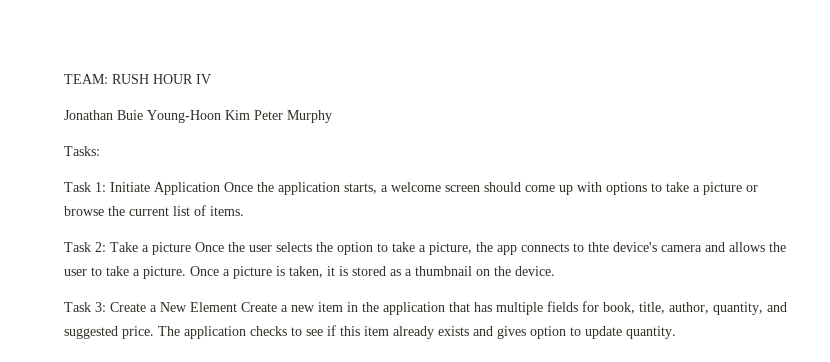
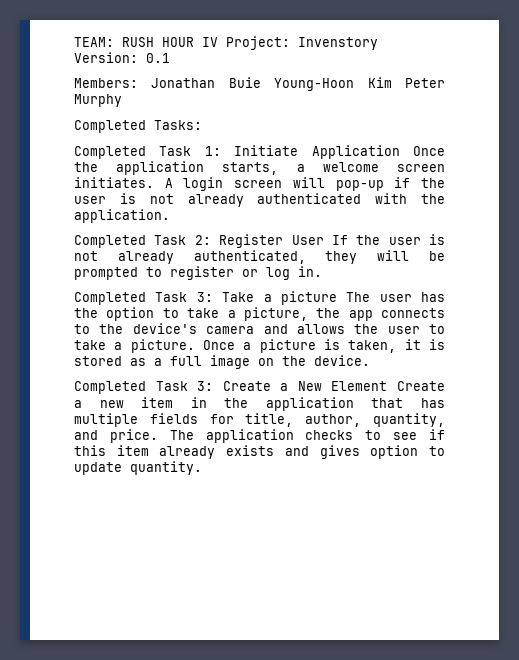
(211, 79) // -> [226,36,378,50] [74,52,170,63] [74,78,138,88] Project: Invenstory Version: 0.1 // Members:
(332, 116) none -> [74,120,146,133] Completed
(100, 151) none -> [74,146,146,159] Completed
[484,182,758,195] [64,205,244,216] [64,242,312,255] should come up with options to take a picture or browse the current list of items. // Task 2: Take a picture Once the user selects -> [74,177,446,191] [74,193,445,207] [74,209,170,223] [74,234,445,248] [74,250,445,264] [74,266,322,280] [74,291,445,305] initiates. A login screen will pop-up if the user is not already authenticated with the application. // Completed Task 2: Register User If the user is not already authenticated, they will be prompted to register or log in. // Completed Task 3: Take a picture The user has
[588,242,609,252] thte -> [99,324,124,334] the
[415,266,472,276] thumbnail -> [170,355,250,369] full image
(555, 271) none -> [74,381,146,394] Completed
[603,302,635,314] book, -> (234, 419) none
[64,326,118,339] suggested -> (98, 435) none

